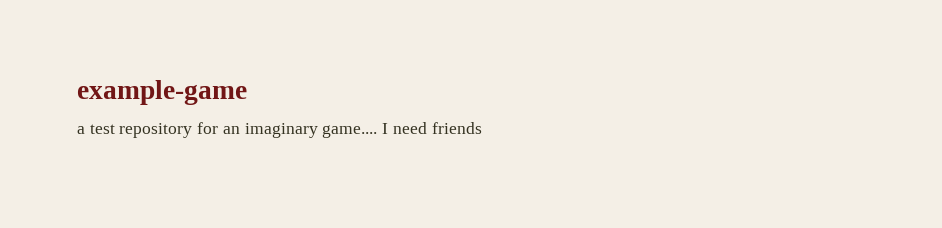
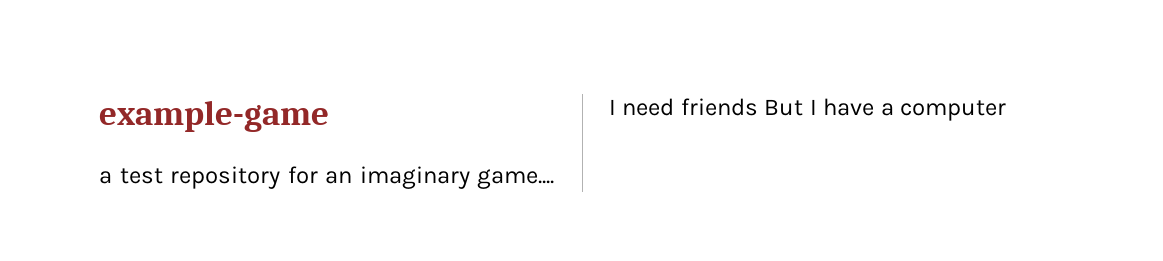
(482, 128) none -> [764,98,1007,121] But I have a computer

